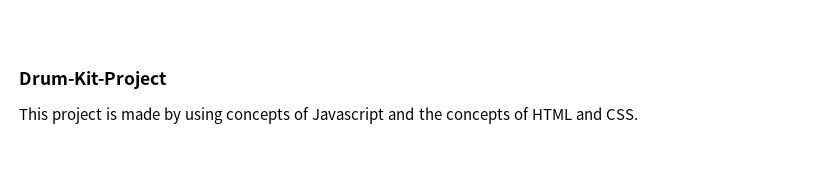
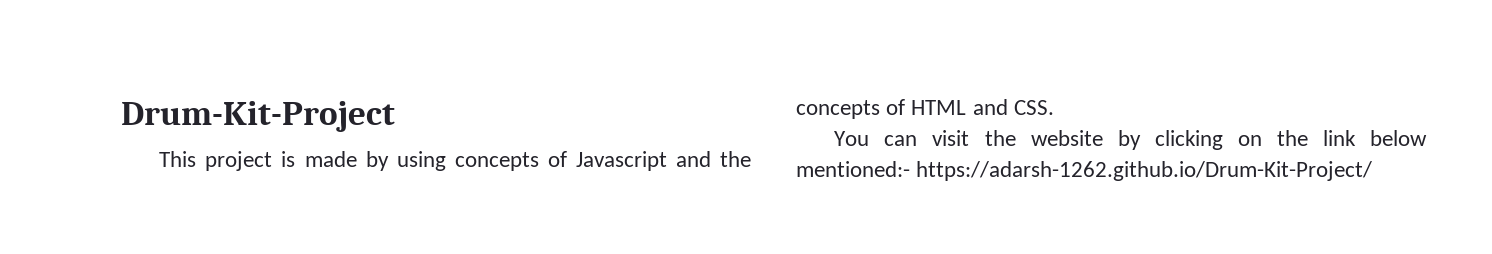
(638, 114) none -> [834,130,1427,150] [796,161,1373,181] // You can visit the website by clicking on the link below mentioned:- https://adarsh-1262.github.io/Drum-Kit-Project/

